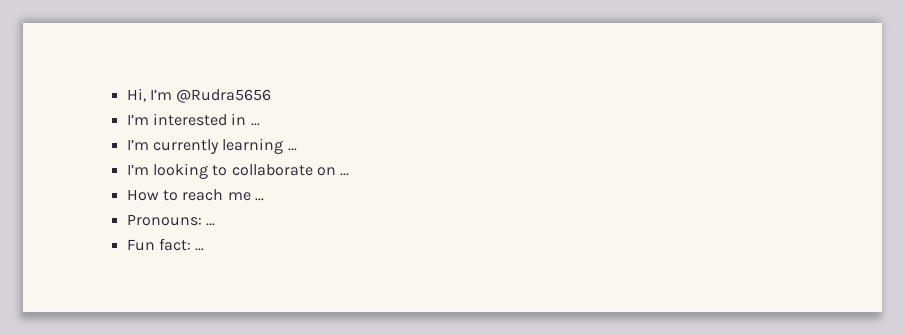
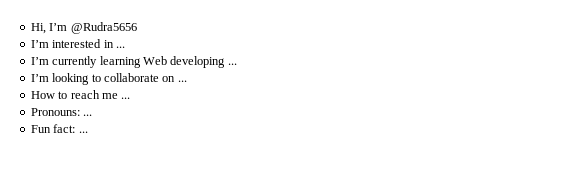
(284, 146) none -> [142,56,226,68] Web developing

